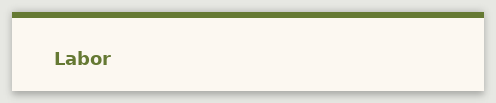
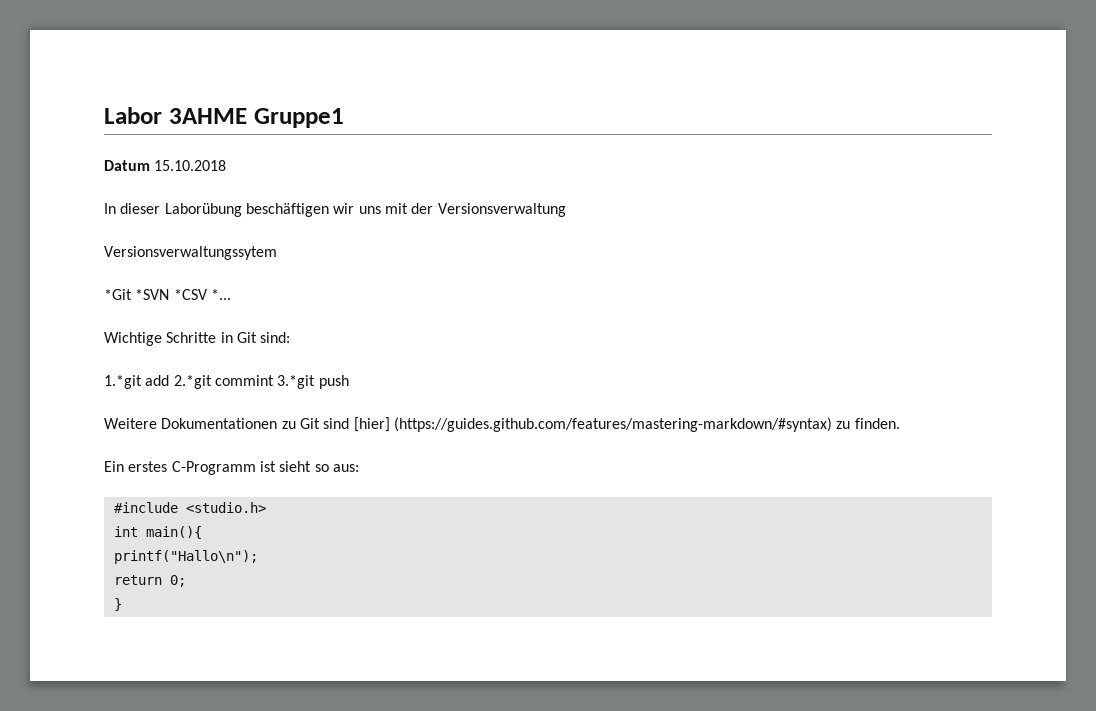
(111, 58) none -> [168,108,344,128] [104,160,227,171] [104,203,566,217] [104,246,277,260] [104,289,231,300] [104,332,291,346] [104,375,349,389] [104,417,900,432] [104,461,359,475] [113,502,266,513] [113,526,202,539] [113,550,258,564] [113,575,186,587] [113,598,122,611] 3AHME Gruppe1 // Datum 15.10.2018 // In dieser Laborübung beschäftigen wir uns mit der Versionsverwaltung // Versionsverwaltungssytem // *Git *SVN *CSV *... // Wichtige Schritte in Git sind: // 1.*git add 2.*git commint 3.*git push // Weitere Dokumentationen zu Git sind [hier] (https://guides.github.com/features/mastering-markdown/#syntax) zu finden. // Ein erstes C-Programm ist sieht so aus: // #include <studio.h> // int main(){ // printf("Hallo\n"); // return 0; // }

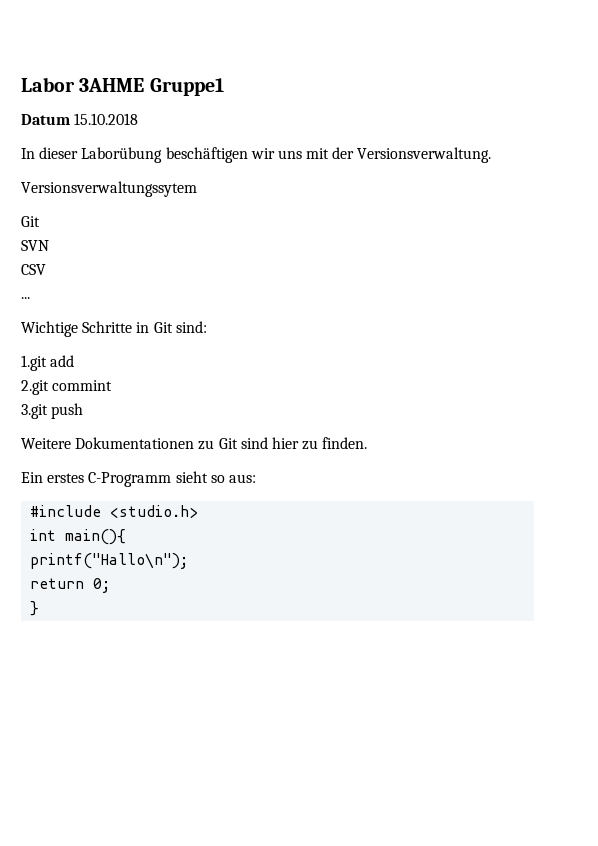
[437,203,566,217] Versionsverwaltung -> [357,147,492,163] Versionsverwaltung.
[104,289,231,300] *Git *SVN *CSV *... -> [21,216,40,227] [21,240,49,251] [21,264,46,275] [21,297,30,299] Git // SVN // CSV // ...
[104,375,142,389] 1.*git -> [21,355,47,371] 1.git
[173,375,212,389] 2.*git -> [21,380,49,395] // 2.git
[277,375,316,389] 3.*git -> [21,404,48,419] // 3.git
[353,417,832,432] [hier] (https://guides.github.com/features/mastering-markdown/#syntax) -> [271,437,299,449] hier
[259,461,276,472] ist -> (172, 479) none

